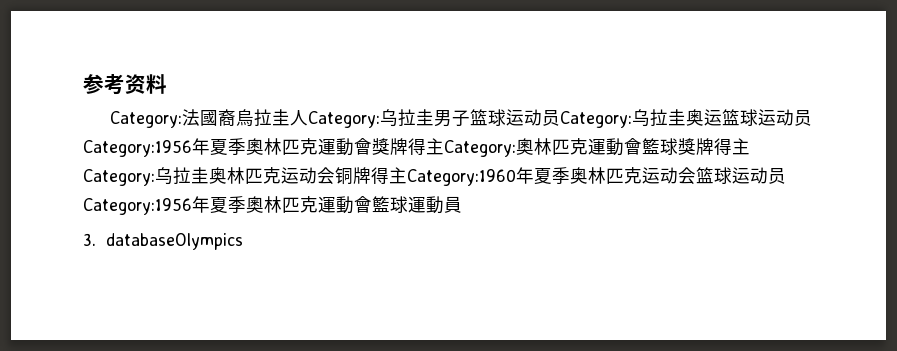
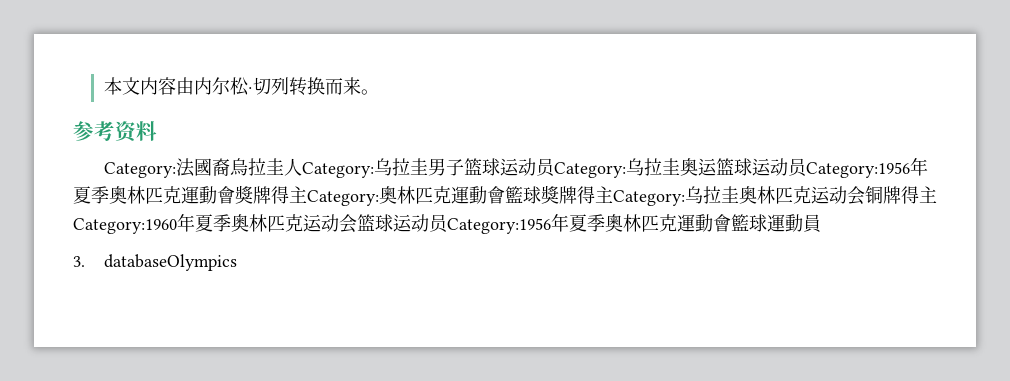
(83, 84) none -> [103,77,379,96] 本文内容由内尔松·切列转换而来。 //

